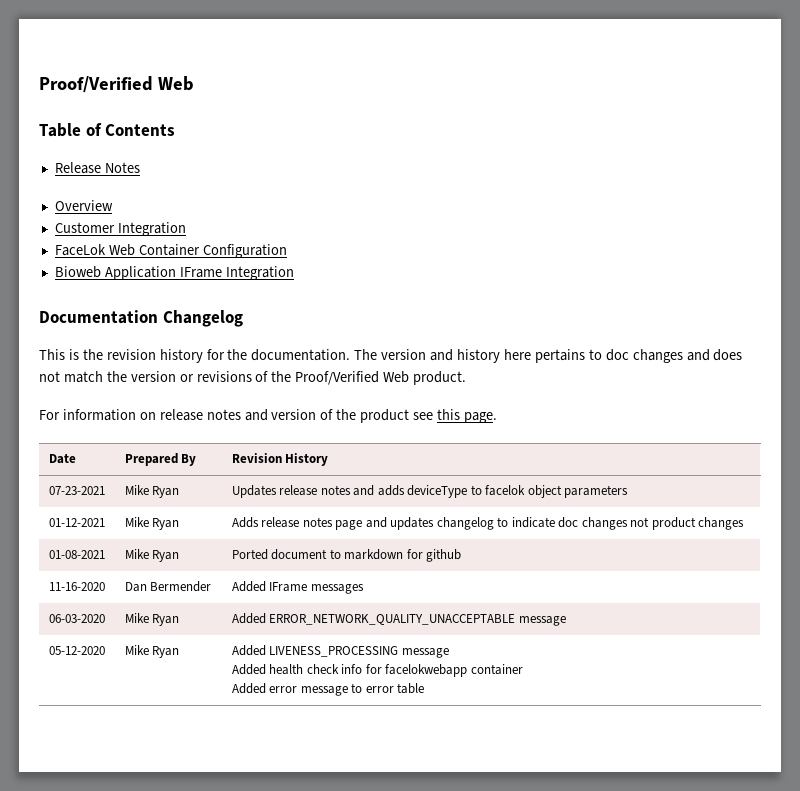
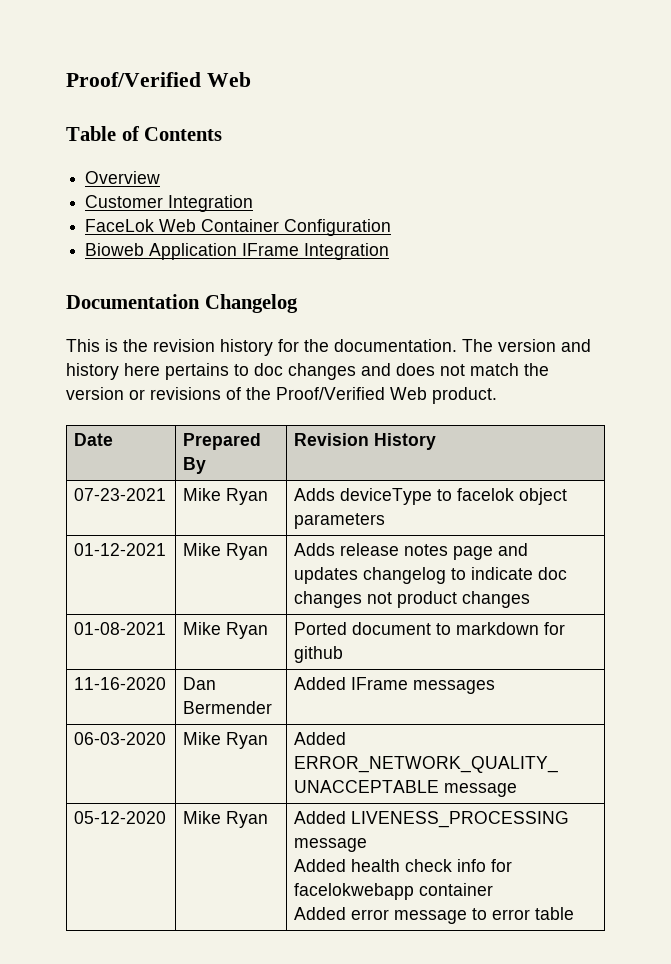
[54,162,140,174] // Release Notes -> (223, 134) none
[39,409,497,423] // For information on release notes and version of the product see this page. -> (497, 395) none
[231,485,405,498] Updates release notes and adds -> [294,488,336,501] Adds

